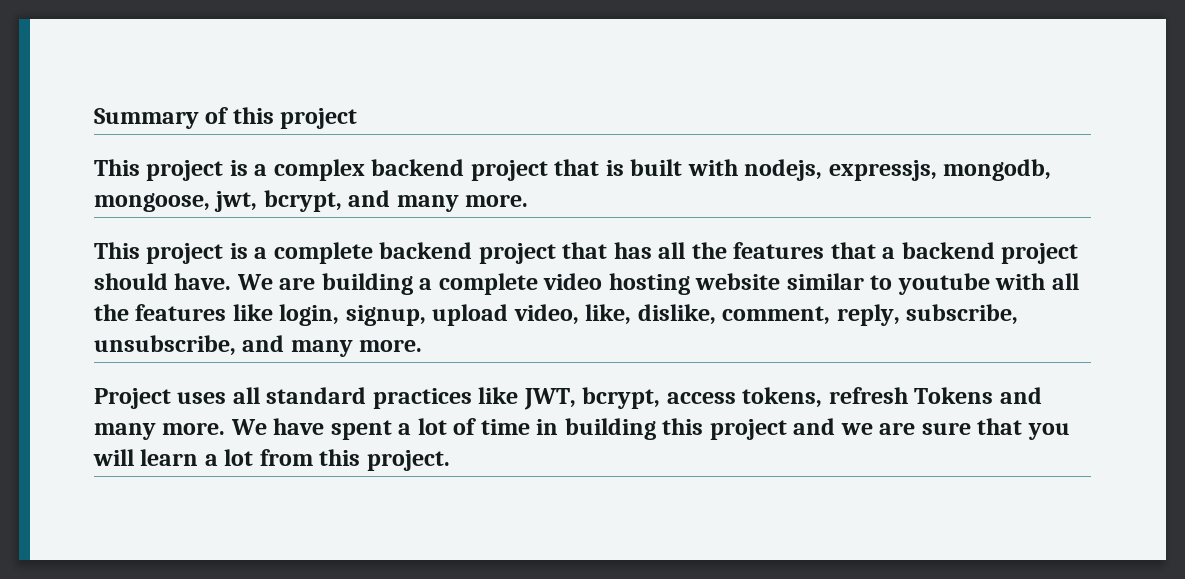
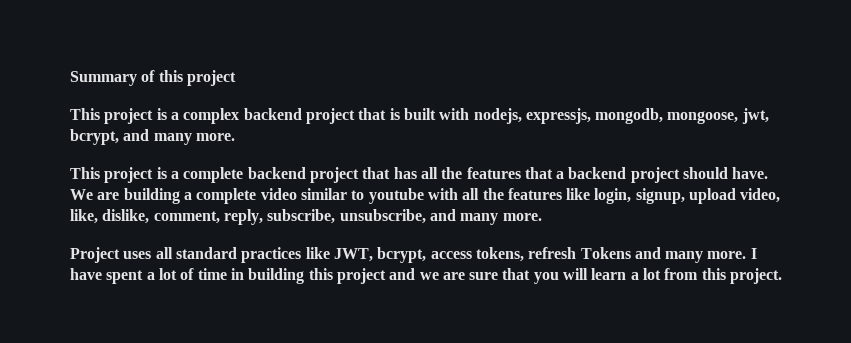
[608,273,781,295] hosting website -> (297, 194) none
[230,419,267,435] We -> [750,248,757,259] I

